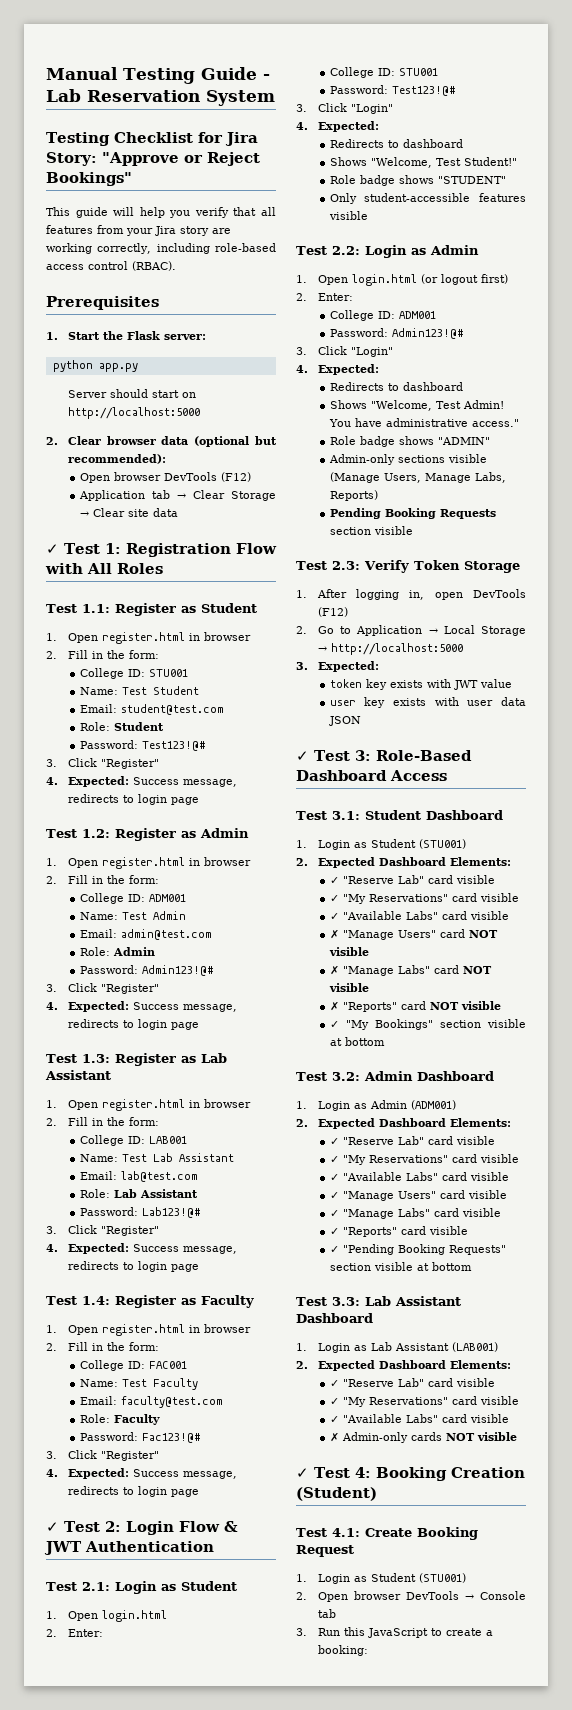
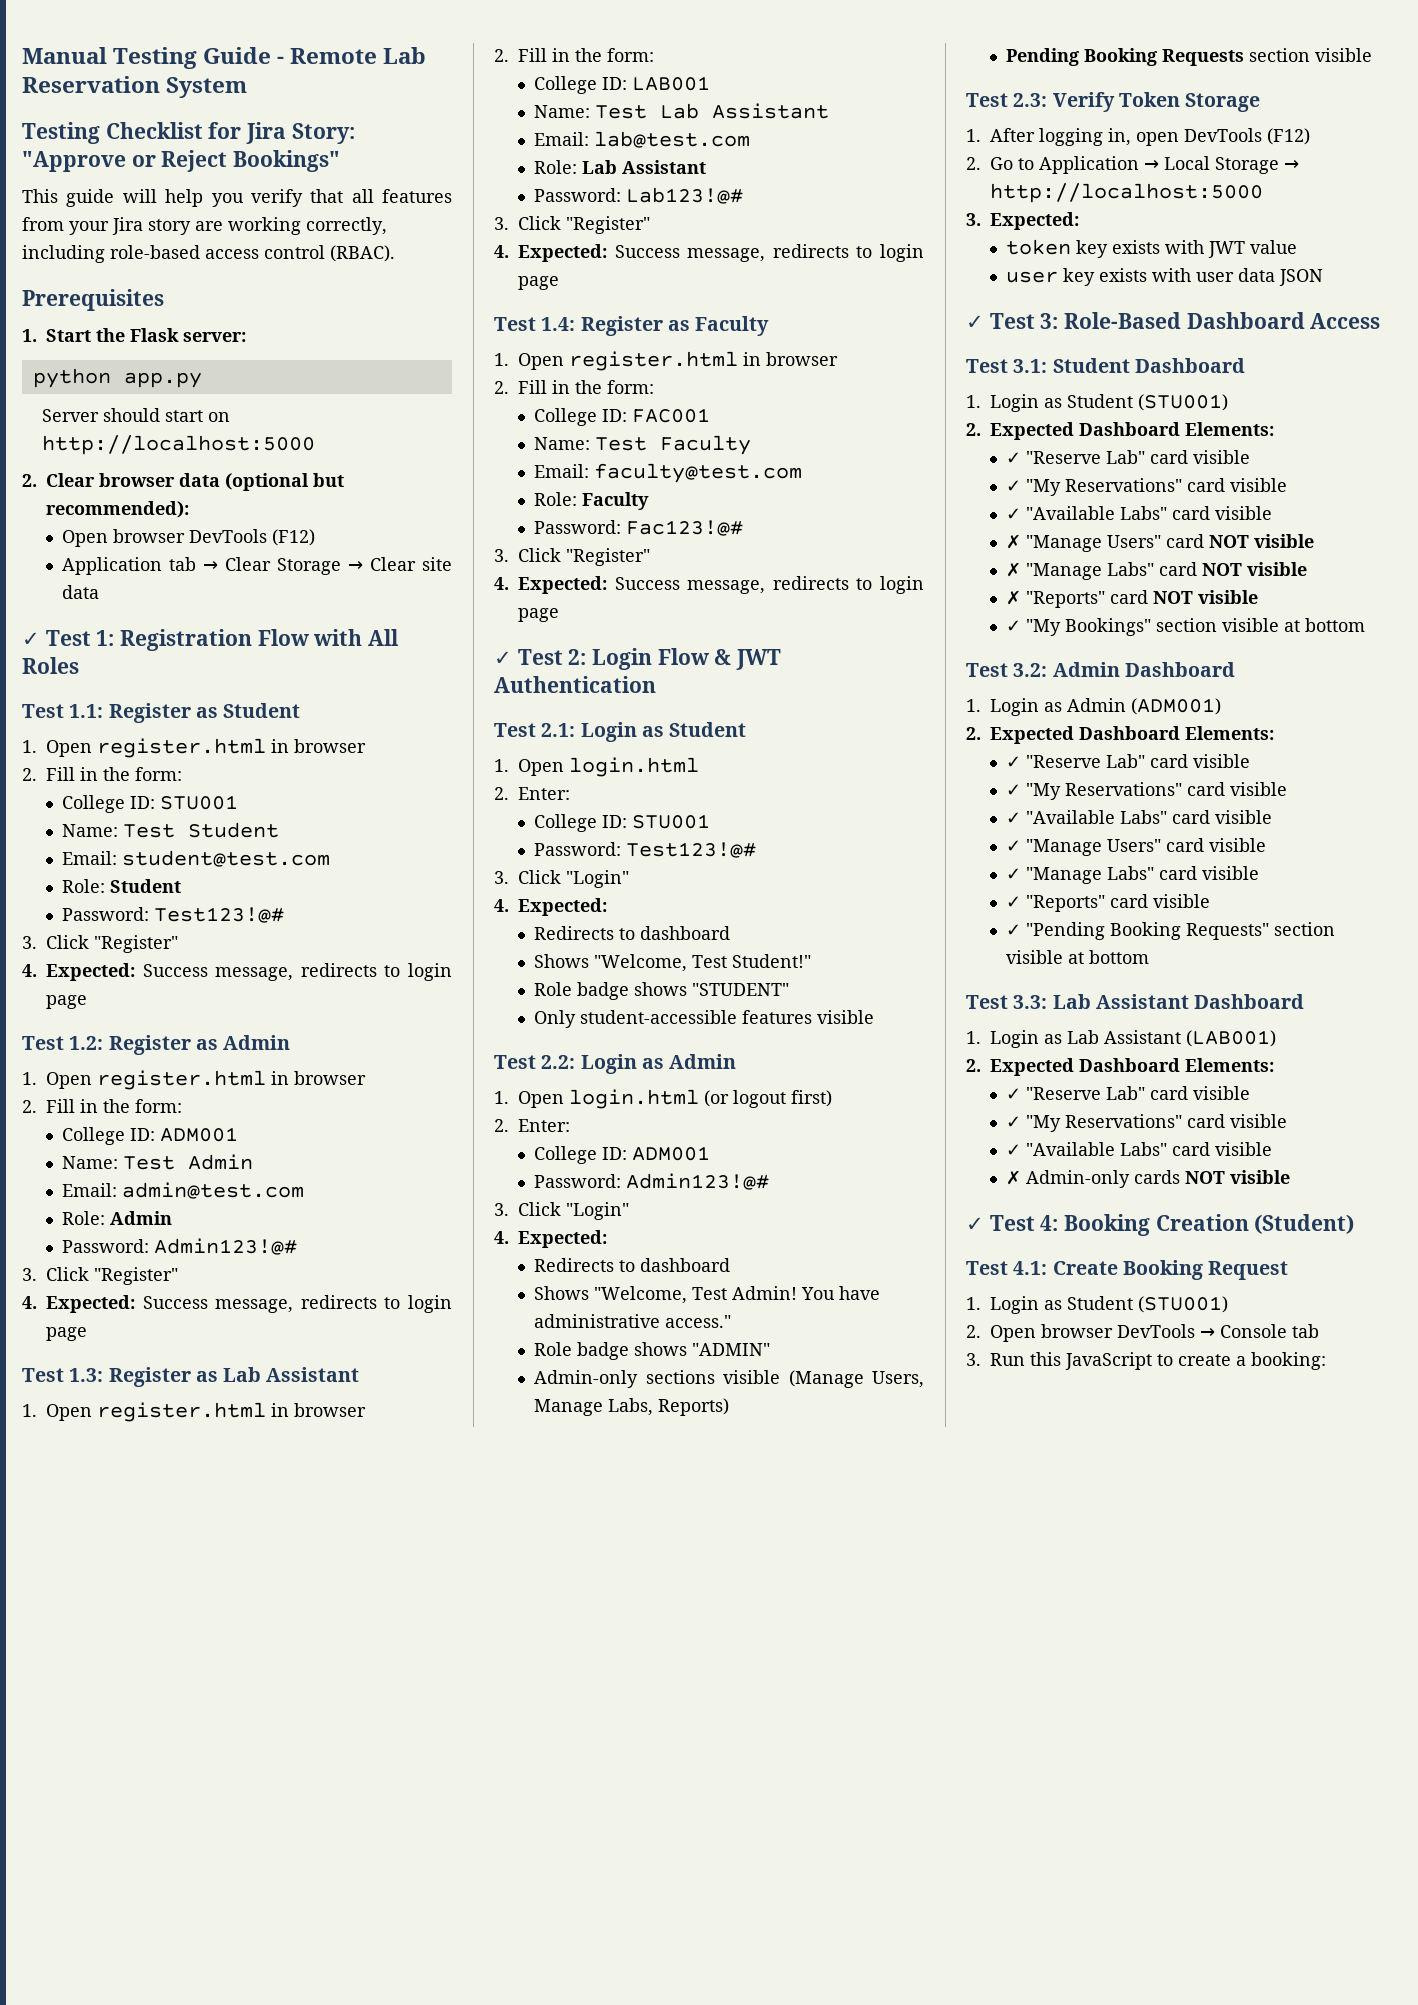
(270, 77) none -> [290,48,378,64] Remote

